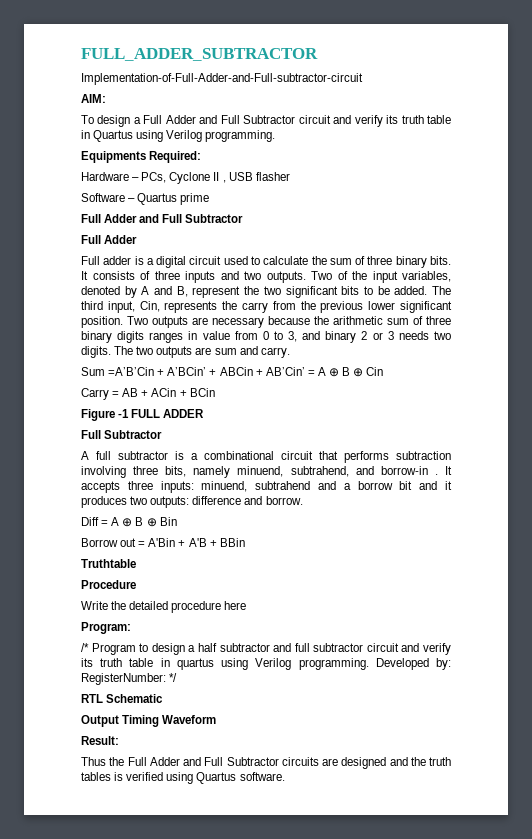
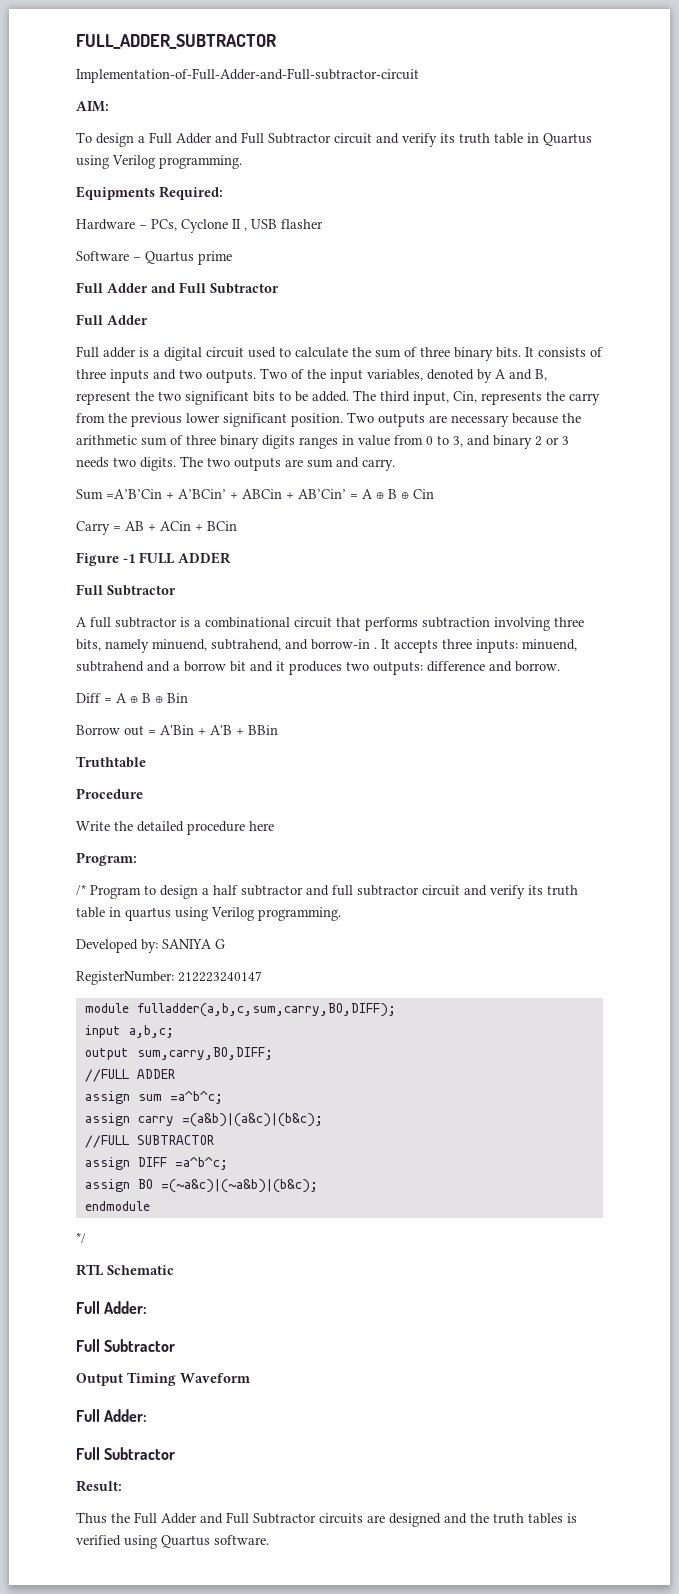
(369, 664) none -> (341, 914) //
[81,673,166,685] RegisterNumber: -> [162,939,225,949] [76,971,262,985] [84,1003,396,1017] [84,1025,174,1038] [84,1047,273,1060] [84,1069,175,1082] [84,1091,223,1104] [84,1113,323,1127] [84,1135,214,1148] [84,1157,228,1170] [84,1179,318,1193] [84,1201,150,1211] SANIYA G // RegisterNumber: 212223240147 // module fulladder(a,b,c,sum,carry,BO,DIFF); // input a,b,c; // output sum,carry,BO,DIFF; // //FULL ADDER // assign sum =a^b^c; // assign carry =(a&b)|(a&c)|(b&c); // //FULL SUBTRACTOR // assign DIFF =a^b^c; // assign BO =(~a&c)|(~a&b)|(b&c); // endmodule //
(164, 698) none -> [76,1301,148,1314] [76,1339,176,1352] // Full Adder: // Full Subtractor
(217, 719) none -> [76,1409,148,1422] [76,1447,176,1460] // Full Adder: // Full Subtractor

